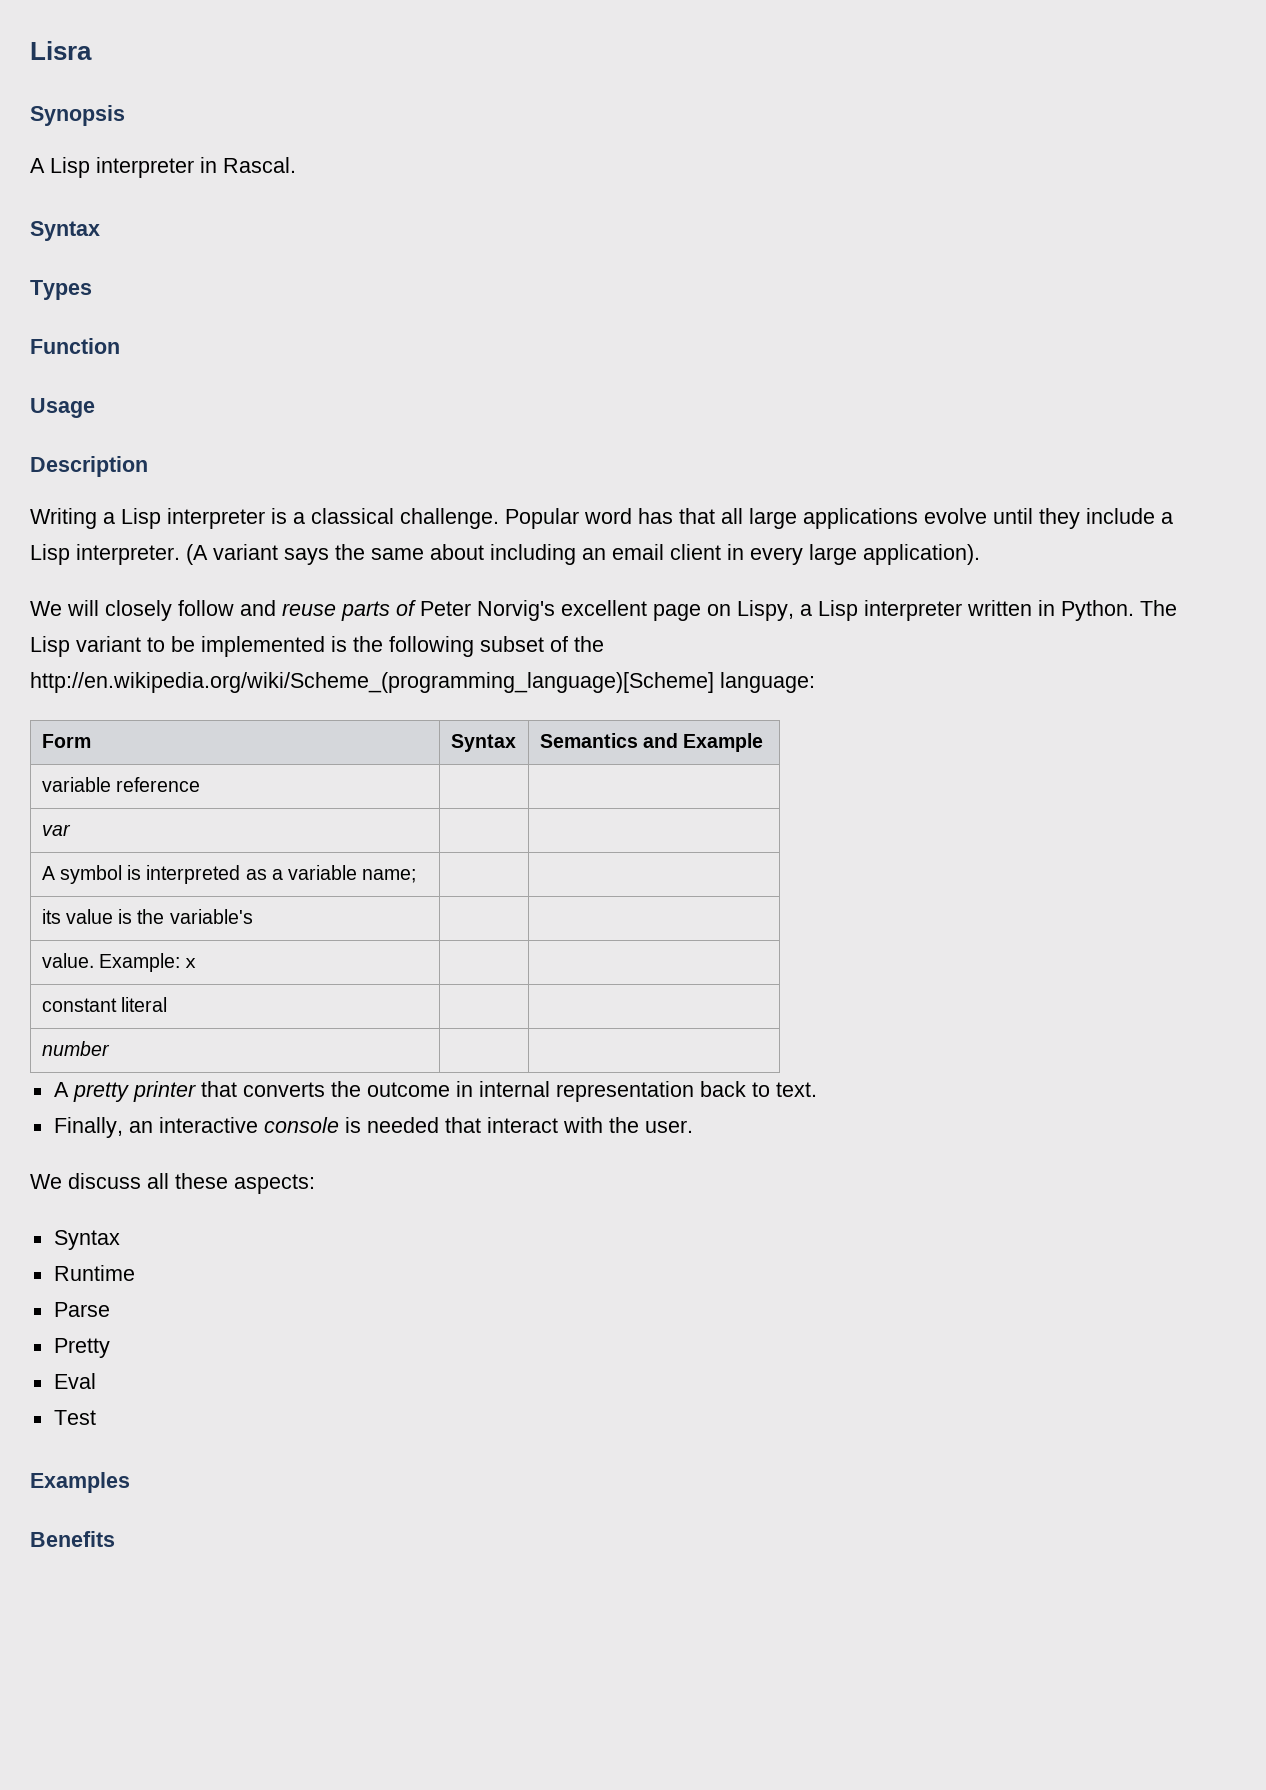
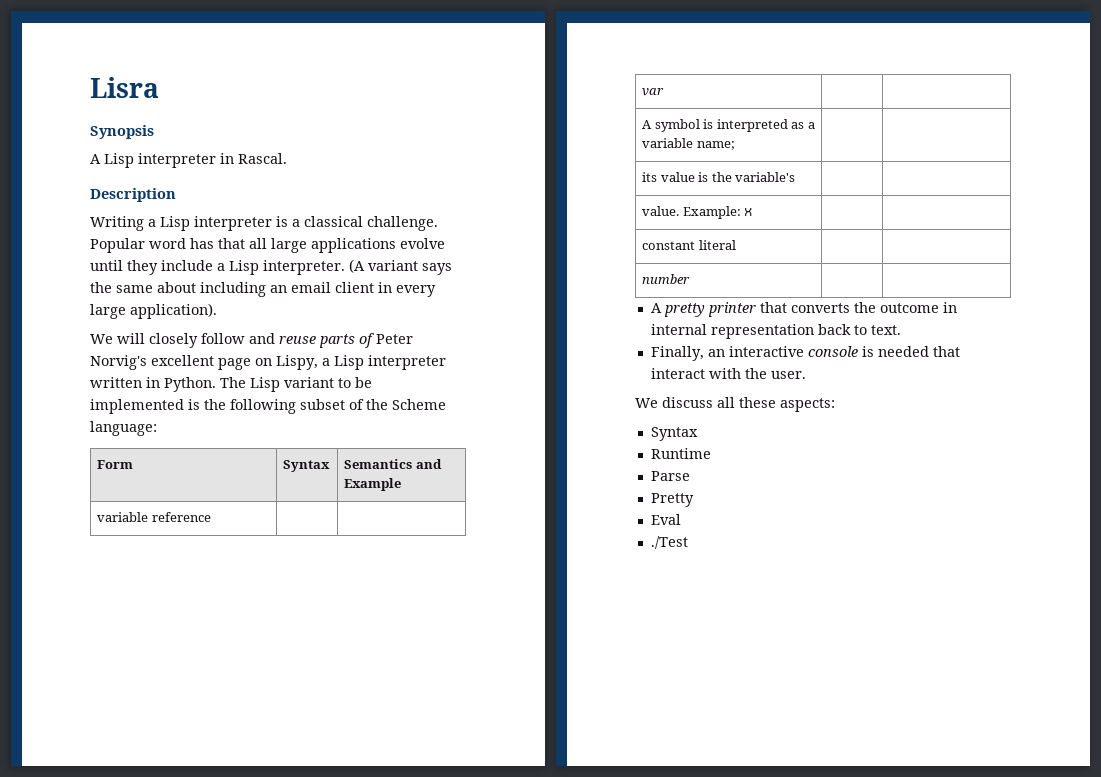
[30,221,100,241] [30,280,92,300] [30,338,120,354] [30,398,95,418] // Syntax // Types // Function // Usage -> (287, 158) none
[30,672,714,693] http://en.wikipedia.org/wiki/Scheme_(programming_language)[Scheme] -> [392,399,446,410] Scheme
[53,1410,96,1425] [30,1472,130,1493] [30,1531,115,1547] Test // Examples // Benefits -> [650,536,688,549] ./Test

